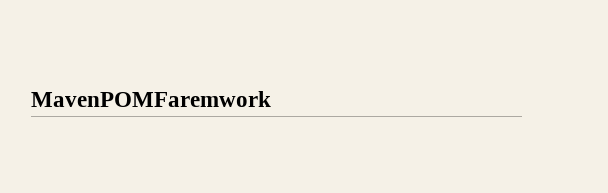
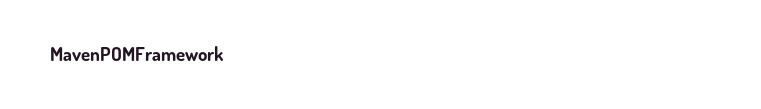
[31,91,271,107] MavenPOMFaremwork -> [50,46,224,61] MavenPOMFramework

